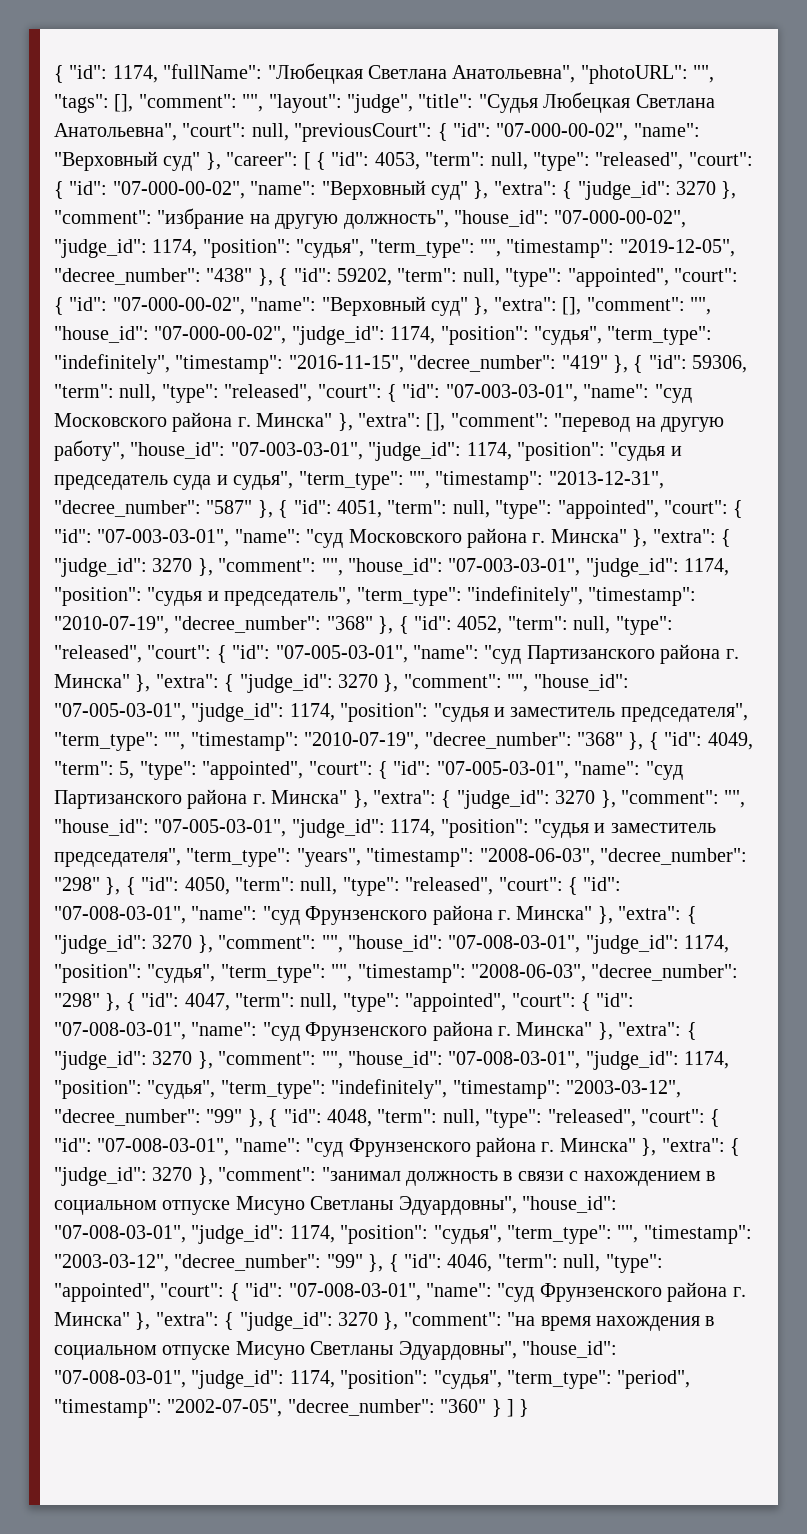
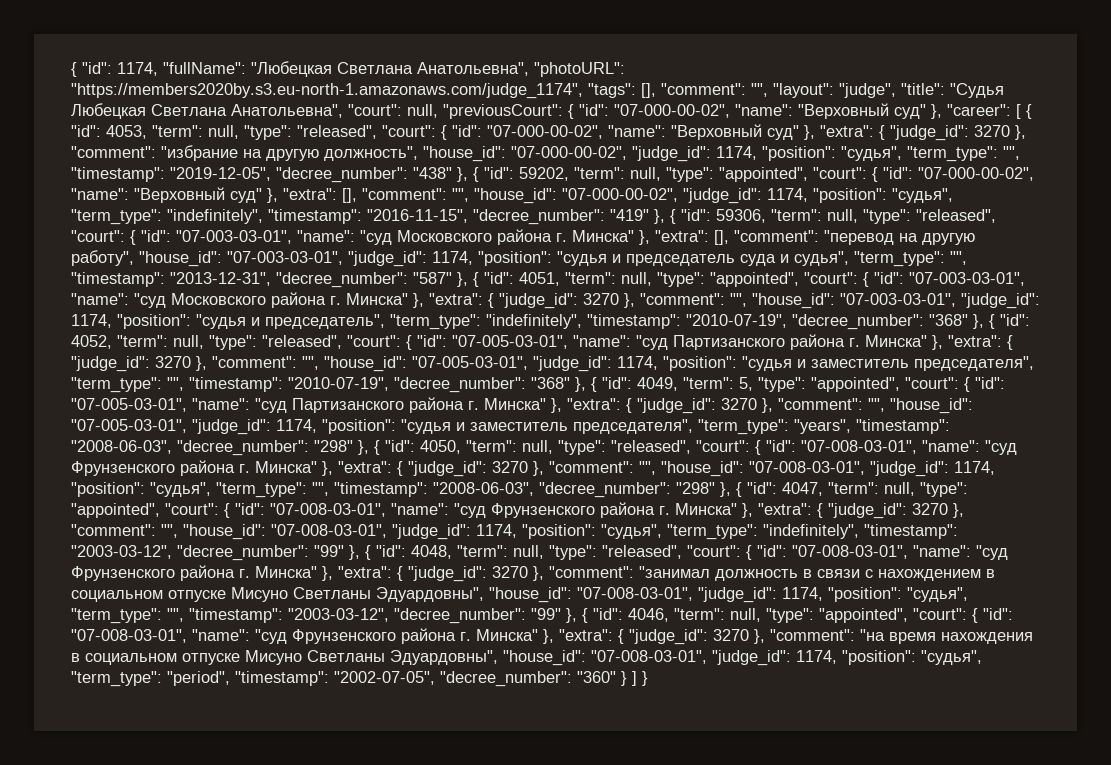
[693,65,715,83] "", -> [71,83,583,99] "https://members2020by.s3.eu-north-1.amazonaws.com/judge_1174",

